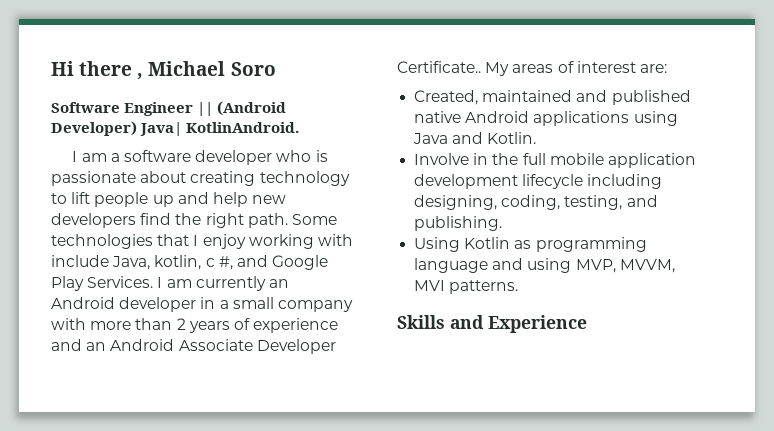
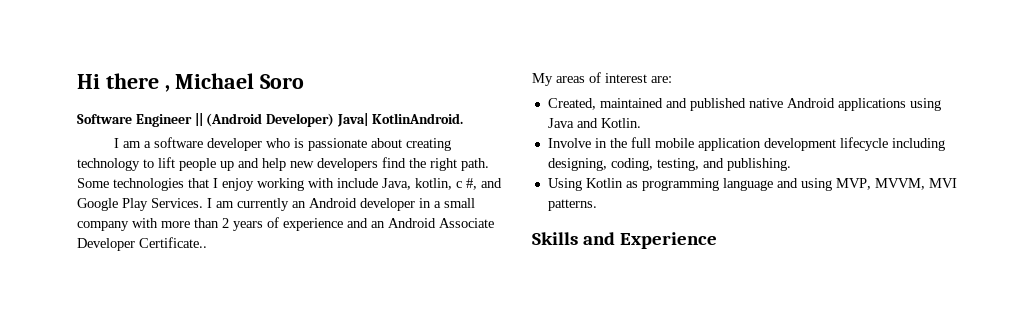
(481, 67) none -> (207, 242) //

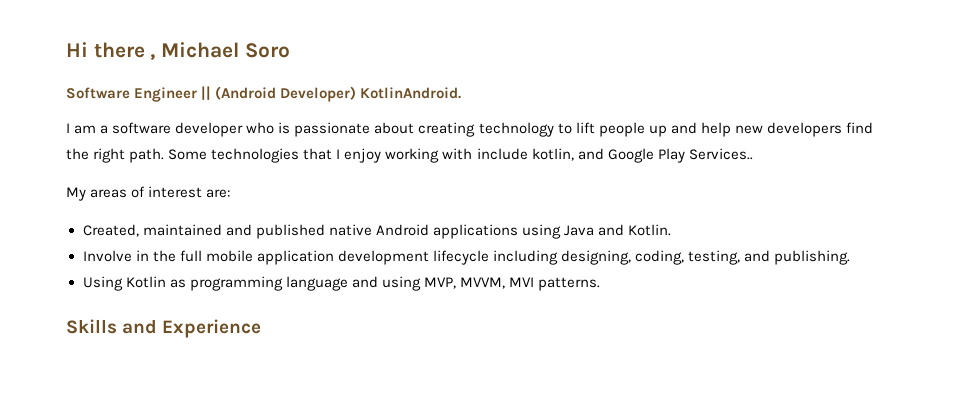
[336,113,368,127] Java| -> (357, 94) none
[382,178,502,190] [77,198,475,211] [77,217,494,231] [77,237,207,251] Java, kotlin, c #, and Google Play Services. I am currently an Android developer in a small company with more than 2 years of experience and an Android Associate Developer Certificate.. -> [531,148,753,163] kotlin, and Google Play Services..

